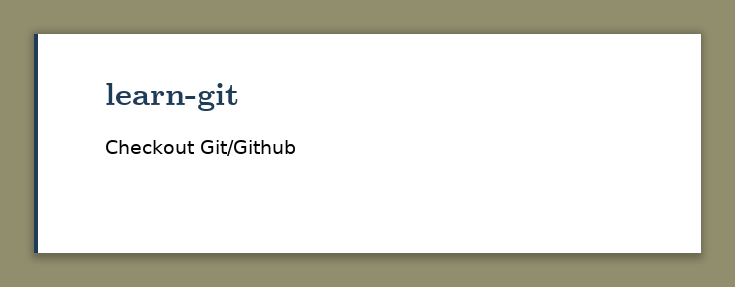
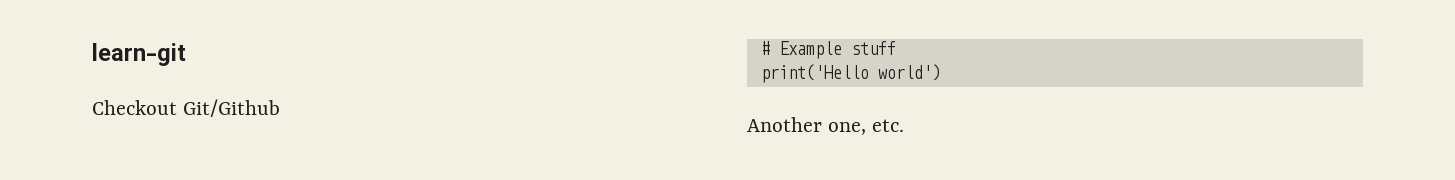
(296, 148) none -> [760,41,896,59] [760,64,941,83] [747,117,905,135] // # Example stuff // print('Hello world') // Another one, etc.

